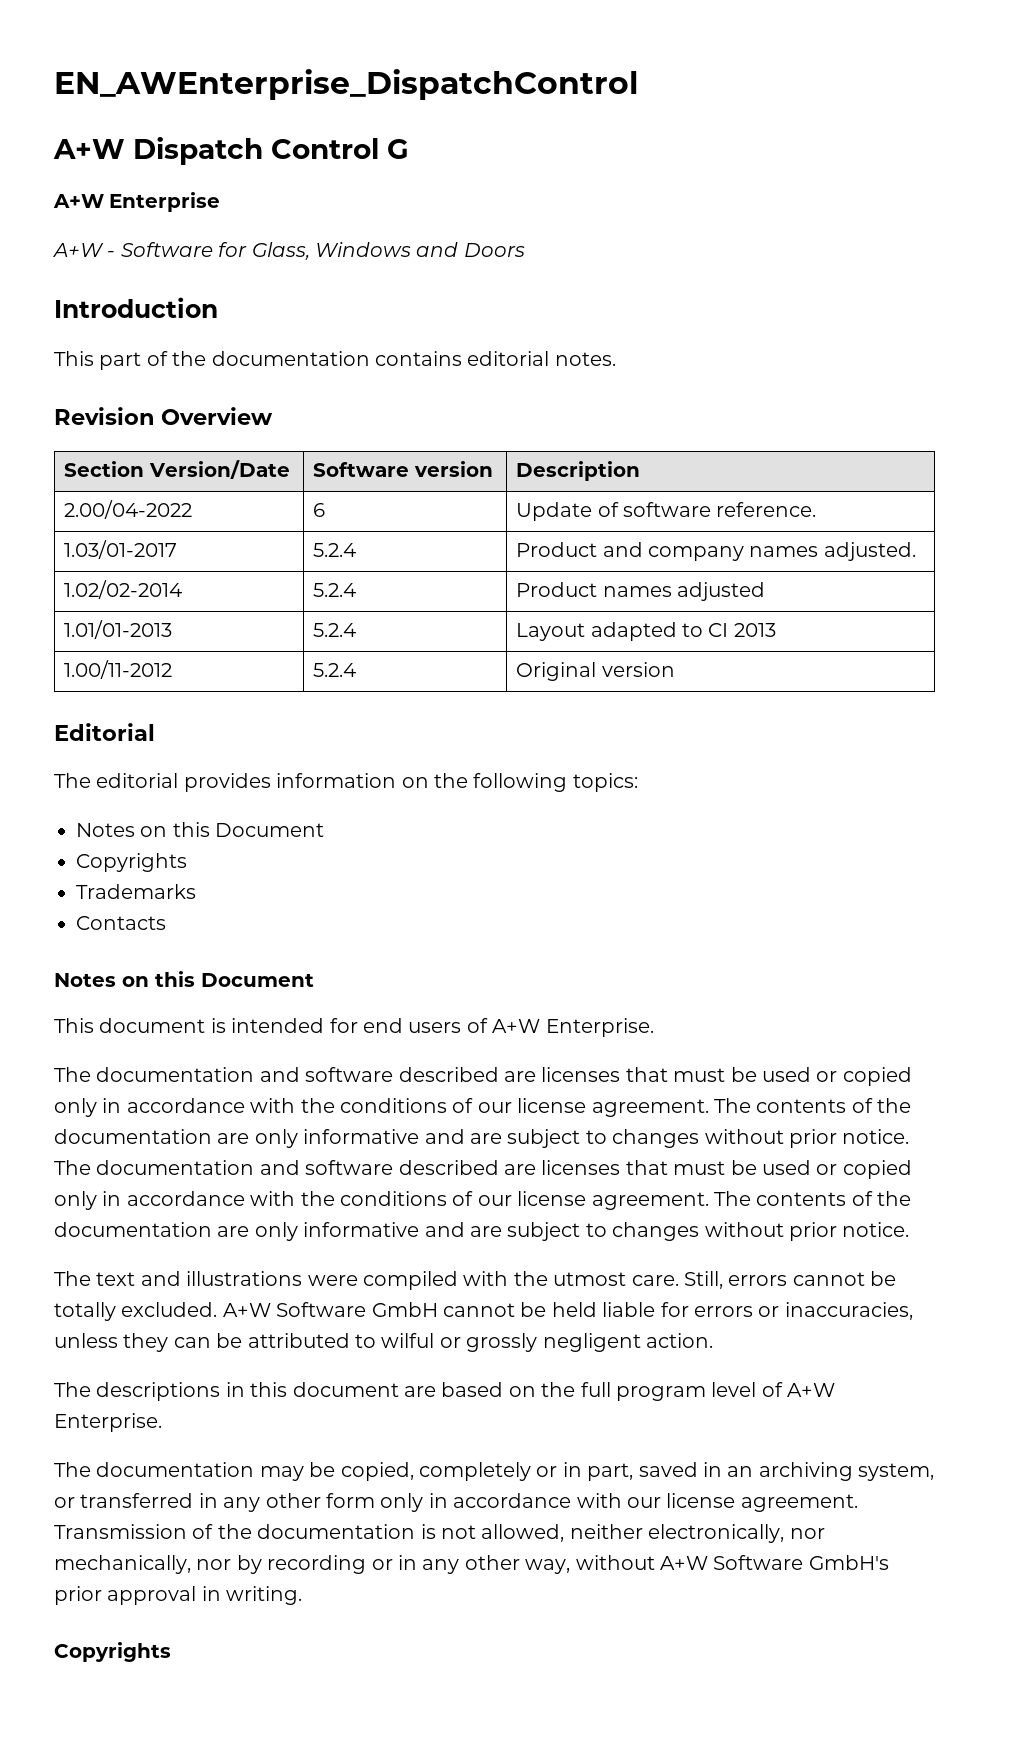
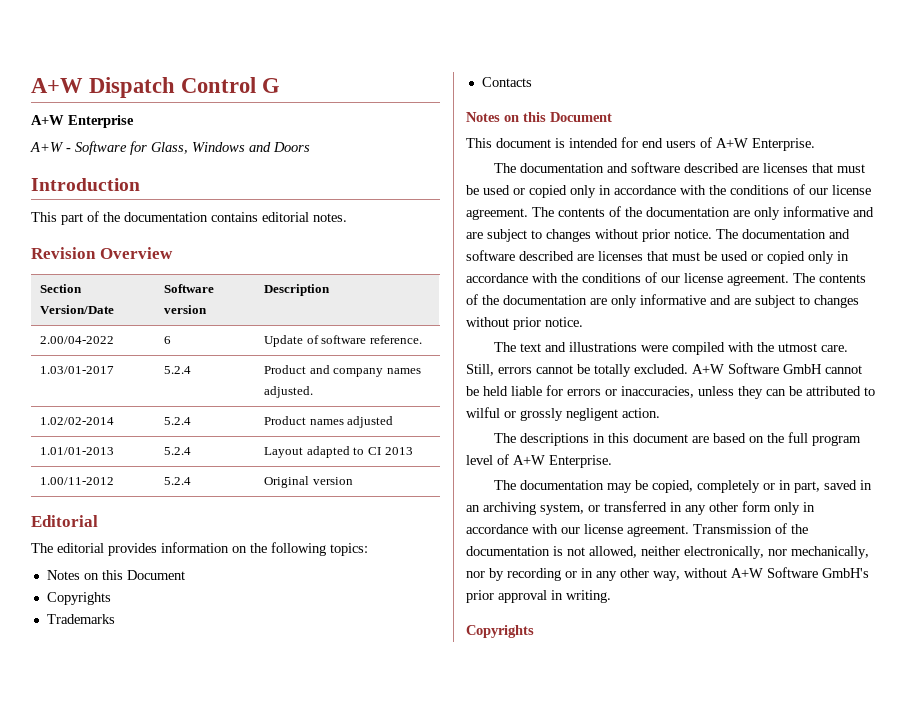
[54,69,638,100] EN_AWEnterprise_DispatchControl // -> (31, 85) none

